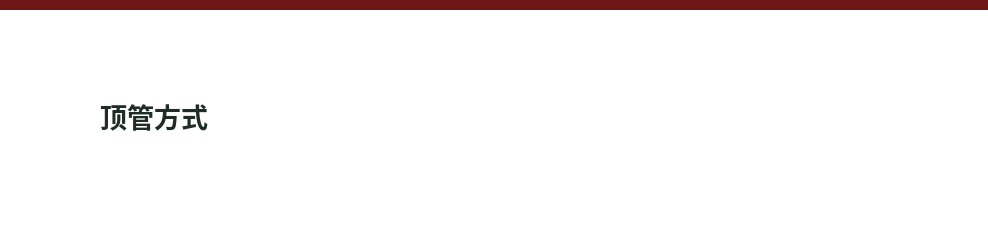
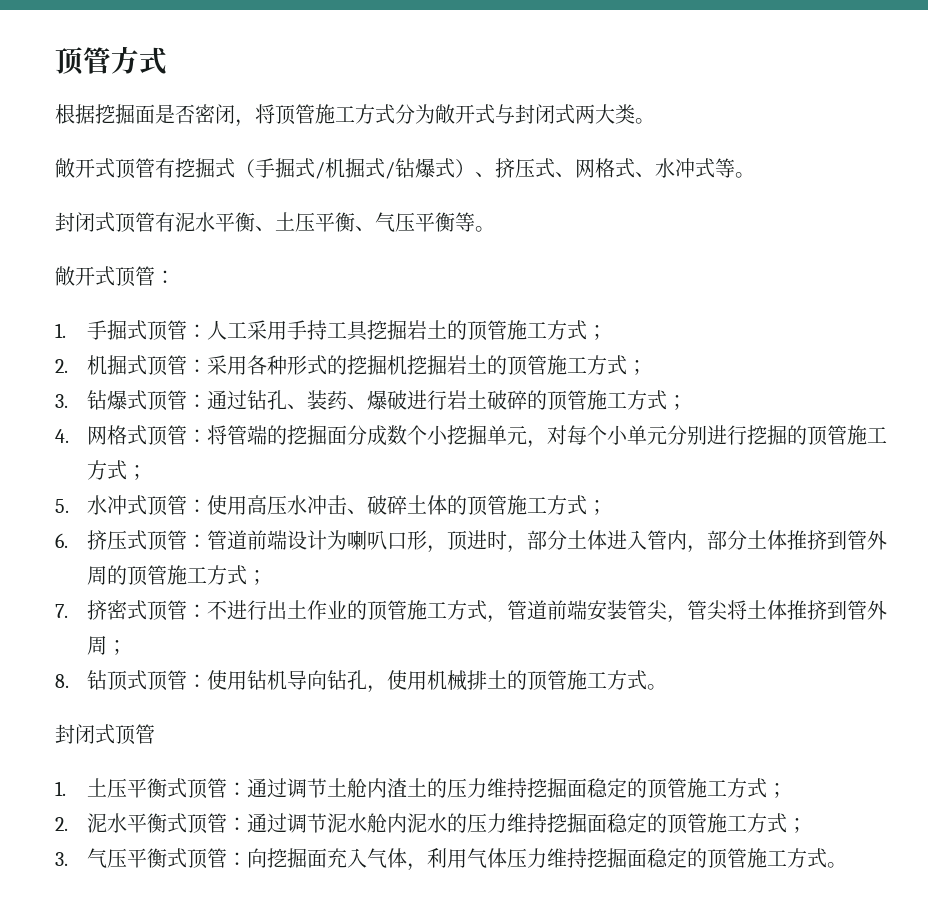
(208, 117) none -> [55,104,655,127] [55,158,755,179] [55,212,495,233] [55,266,175,287] [55,320,608,341] [55,355,648,376] [55,390,688,411] [55,425,888,448] [87,460,148,480] [55,495,608,516] [55,530,888,553] [87,565,268,586] [55,600,888,623] [87,636,128,655] [55,670,668,693] [55,724,155,745] [55,778,788,799] [55,813,808,834] [55,848,848,871] // 根据挖掘面是否密闭，将顶管施工方式分为敞开式与封闭式两大类。 // 敞开式顶管有挖掘式（手掘式/机掘式/钻爆式）、挤压式、网格式、水冲式等。 // 封闭式顶管有泥水平衡、土压平衡、气压平衡等。 // 敞开式顶管： // 1.手掘式顶管：人工采用手持工具挖掘岩土的顶管施工方式； // 2.机掘式顶管：采用各种形式的挖掘机挖掘岩土的顶管施工方式； // 3.钻爆式顶管：通过钻孔、装药、爆破进行岩土破碎的顶管施工方式； // 4.网格式顶管：将管端的挖掘面分成数个小挖掘单元，对每个小单元分别进行挖掘的顶管施工方式； // 5.水冲式顶管：使用高压水冲击、破碎土体的顶管施工方式； // 6.挤压式顶管：管道前端设计为喇叭口形，顶进时，部分土体进入管内，部分土体推挤到管外周的顶管施工方式； // 7.挤密式顶管：不进行出土作业的顶管施工方式，管道前端安装管尖，管尖将土体推挤到管外周； // 8.钻顶式顶管：使用钻机导向钻孔，使用机械排土的顶管施工方式。 // 封闭式顶管 // 1.土压平衡式顶管：通过调节土舱内渣土的压力维持挖掘面稳定的顶管施工方式； // 2.泥水平衡式顶管：通过调节泥水舱内泥水的压力维持挖掘面稳定的顶管施工方式； // 3.气压平衡式顶管：向挖掘面充入气体，利用气体压力维持挖掘面稳定的顶管施工方式。

